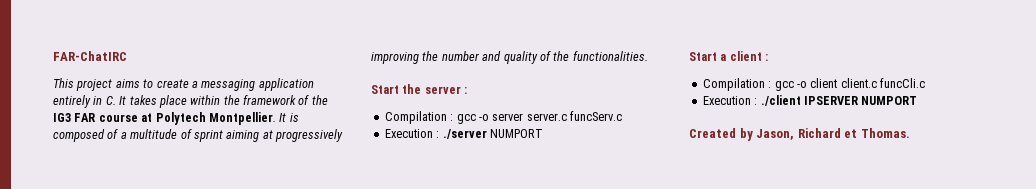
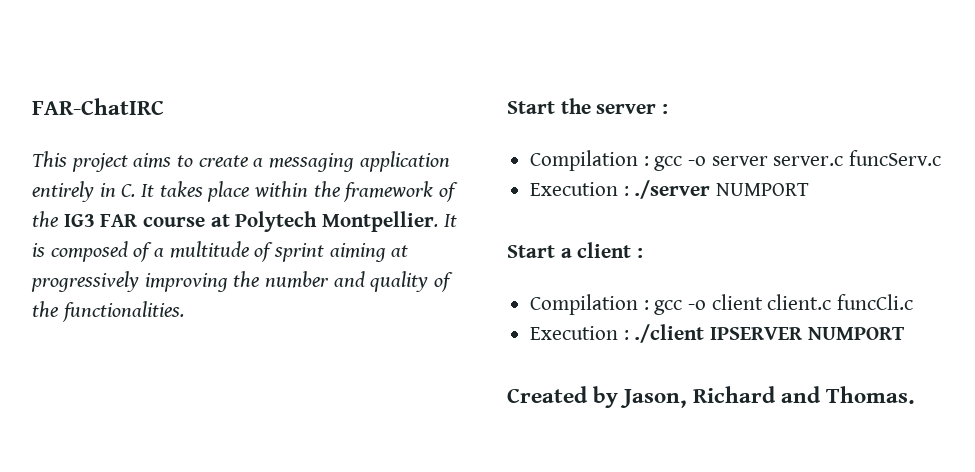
[844,129,858,138] et -> [781,386,822,403] and

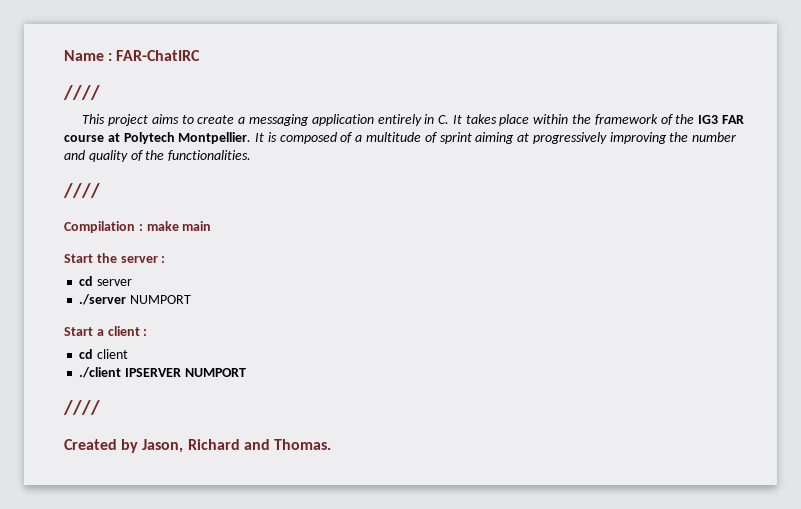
(32, 106) none -> [64,50,113,61] Name :
(164, 106) none -> [63,85,100,100] // ////
(184, 311) none -> [63,183,100,198] [64,221,212,233] // //// // Compilation : make main
[530,150,942,171] [530,182,629,196] Compilation : gcc -o server server.c funcServ.c // Execution : -> [79,276,133,286] cd server //
[530,294,914,315] [530,326,629,340] Compilation : gcc -o client client.c funcCli.c // Execution : -> [79,349,129,359] cd client //
(905, 333) none -> [63,400,100,415] // ////

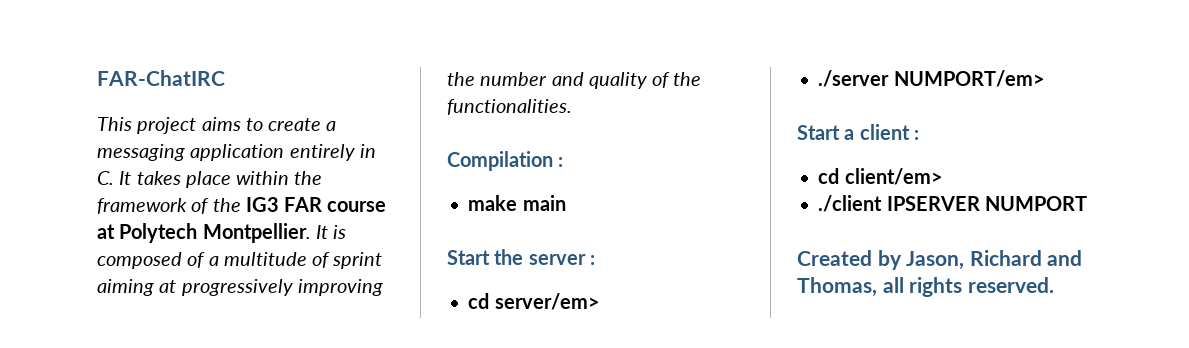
[64,50,113,61] Name : -> (97, 78) none
[63,85,100,100] // //// -> (225, 78) none
[63,183,100,198] // //// -> (572, 107) none
(143, 227) none -> (564, 162) //
[97,279,133,286] server -> [494,293,600,310] server/em>
[130,295,192,304] NUMPORT -> [893,70,1045,87] NUMPORT/em>
[97,349,129,359] client -> [844,168,943,185] client/em>
[63,400,100,415] // //// -> (1087, 203) none
[273,439,331,450] Thomas. -> [797,277,1054,297] Thomas, all rights reserved.

